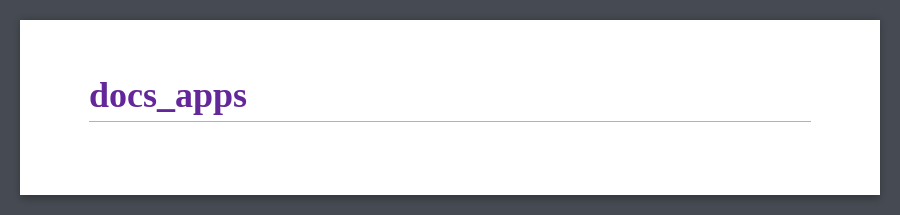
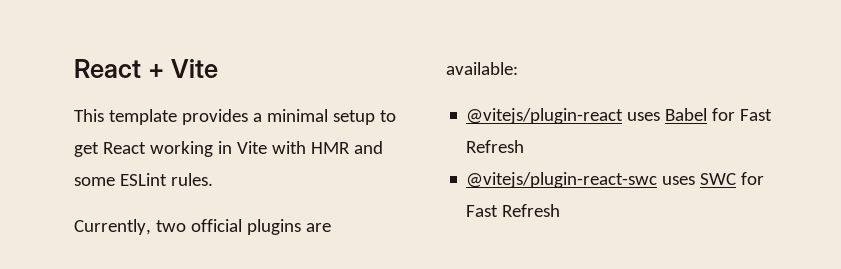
[89,82,247,115] docs_apps -> [74,59,218,78] [74,109,396,125] [74,141,383,157] [74,173,213,186] [74,219,331,235] [446,62,518,75] [466,108,773,124] [466,140,525,153] [466,172,765,188] [466,204,561,217] React + Vite // This template provides a minimal setup to get React working in Vite with HMR and some ESLint rules. // Currently, two official plugins are available: // @vitejs/plugin-react uses Babel for Fast Refresh // @vitejs/plugin-react-swc uses SWC for Fast Refresh

